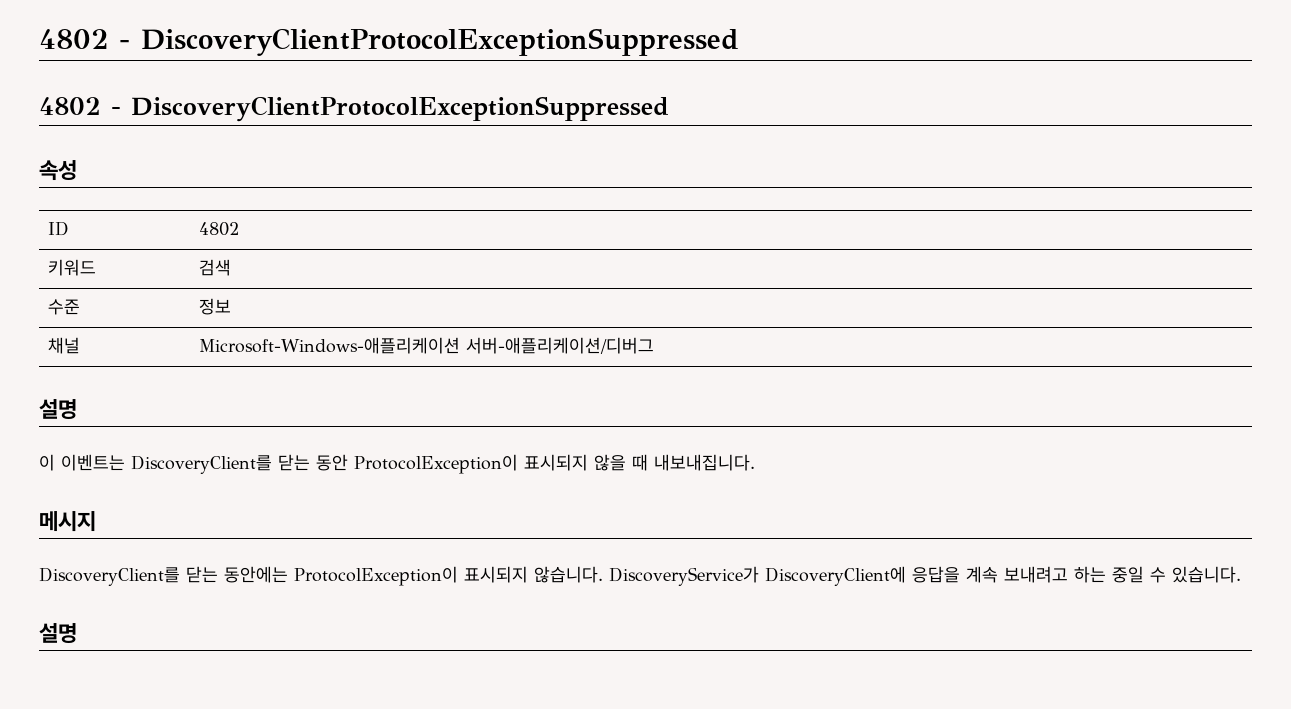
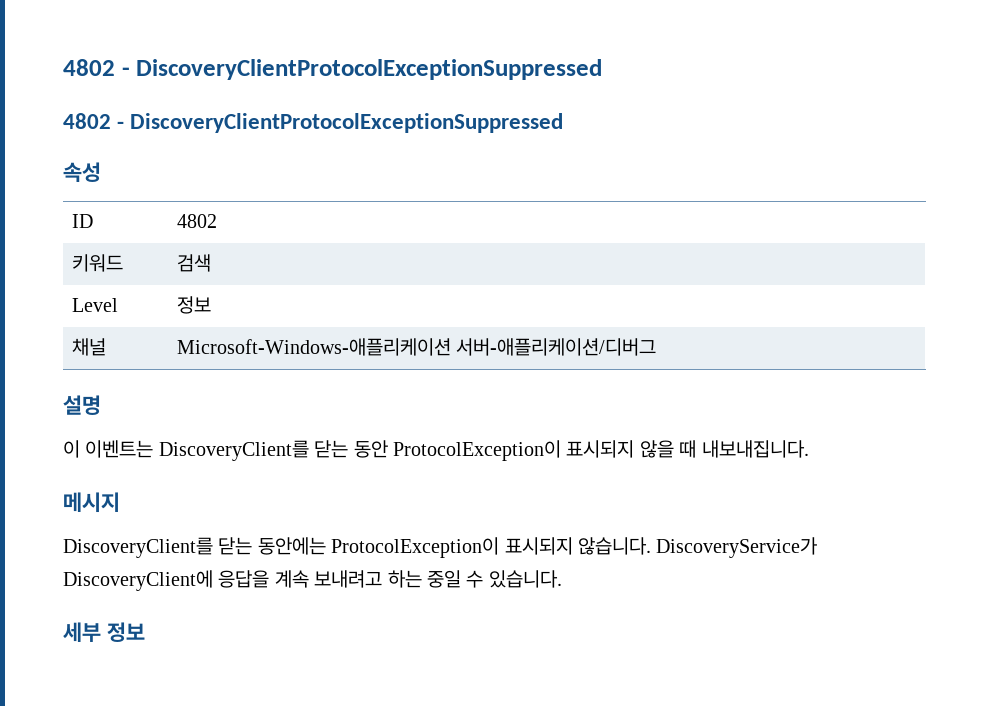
[48,299,81,315] 수준 -> [71,298,118,312] Level
[39,623,77,644] 설명 -> [63,622,145,642] 세부 정보

